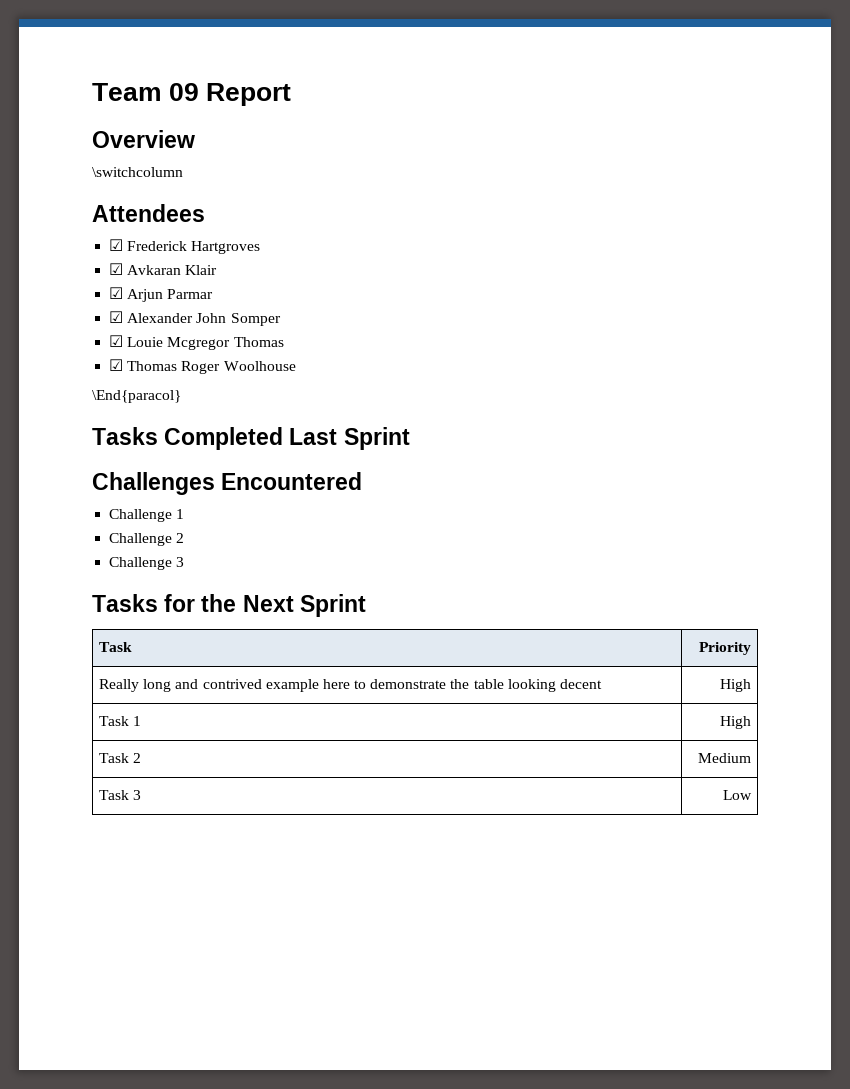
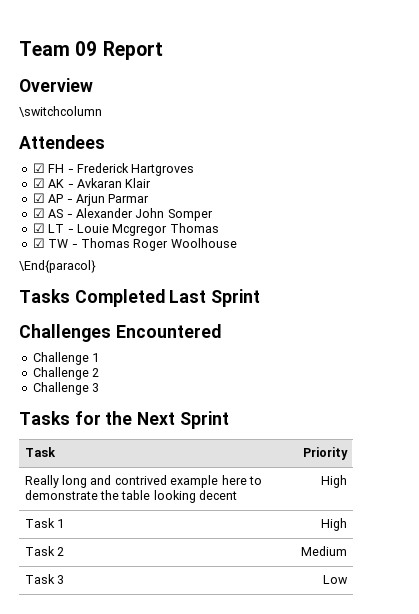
(124, 245) none -> [48,164,74,173] FH -
(124, 269) none -> [48,179,74,188] AK -
(124, 293) none -> [48,194,73,203] AP -
(124, 317) none -> [48,209,73,218] AS -
(124, 341) none -> [48,224,74,233] LT -
(124, 365) none -> [48,239,78,248] TW -

